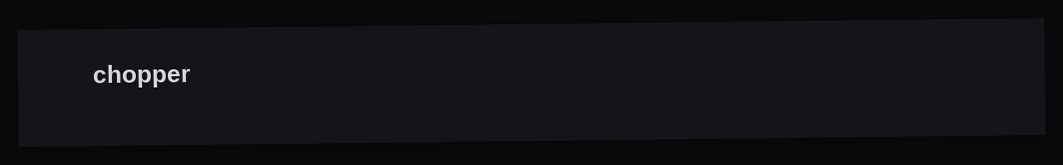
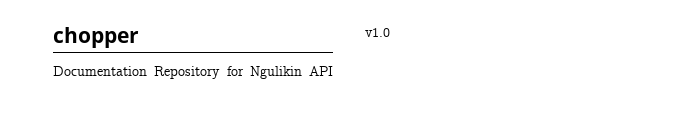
(192, 76) none -> [53,66,333,79] [365,28,390,37] // Documentation Repository for Ngulikin API v1.0

